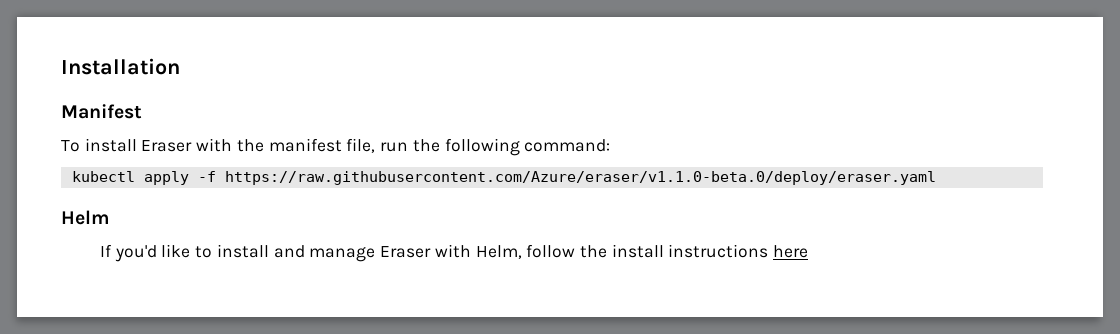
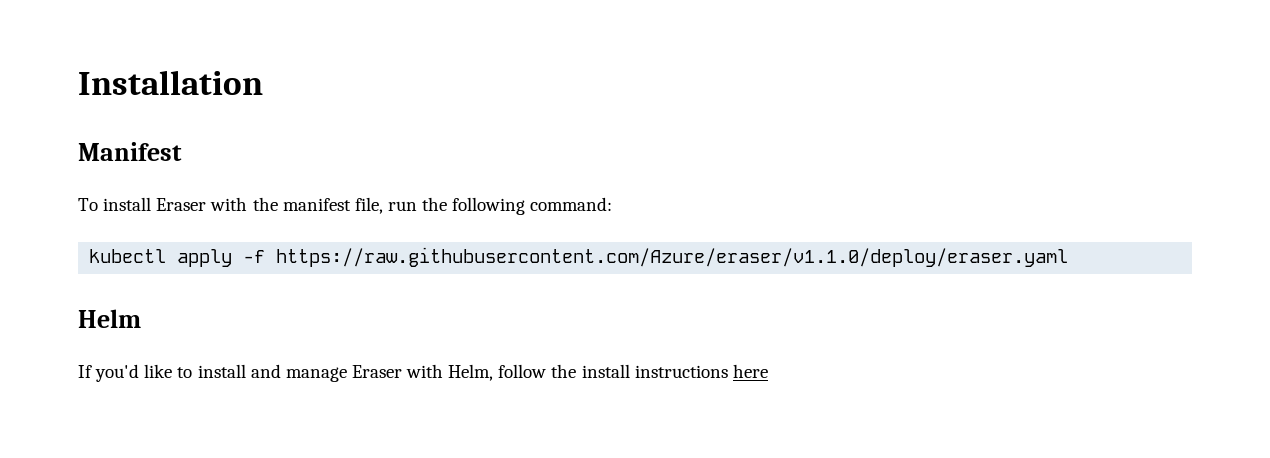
[224,171,936,185] https://raw.githubusercontent.com/Azure/eraser/v1.1.0-beta.0/deploy/eraser.yaml -> [276,247,1069,267] https://raw.githubusercontent.com/Azure/eraser/v1.1.0/deploy/eraser.yaml

